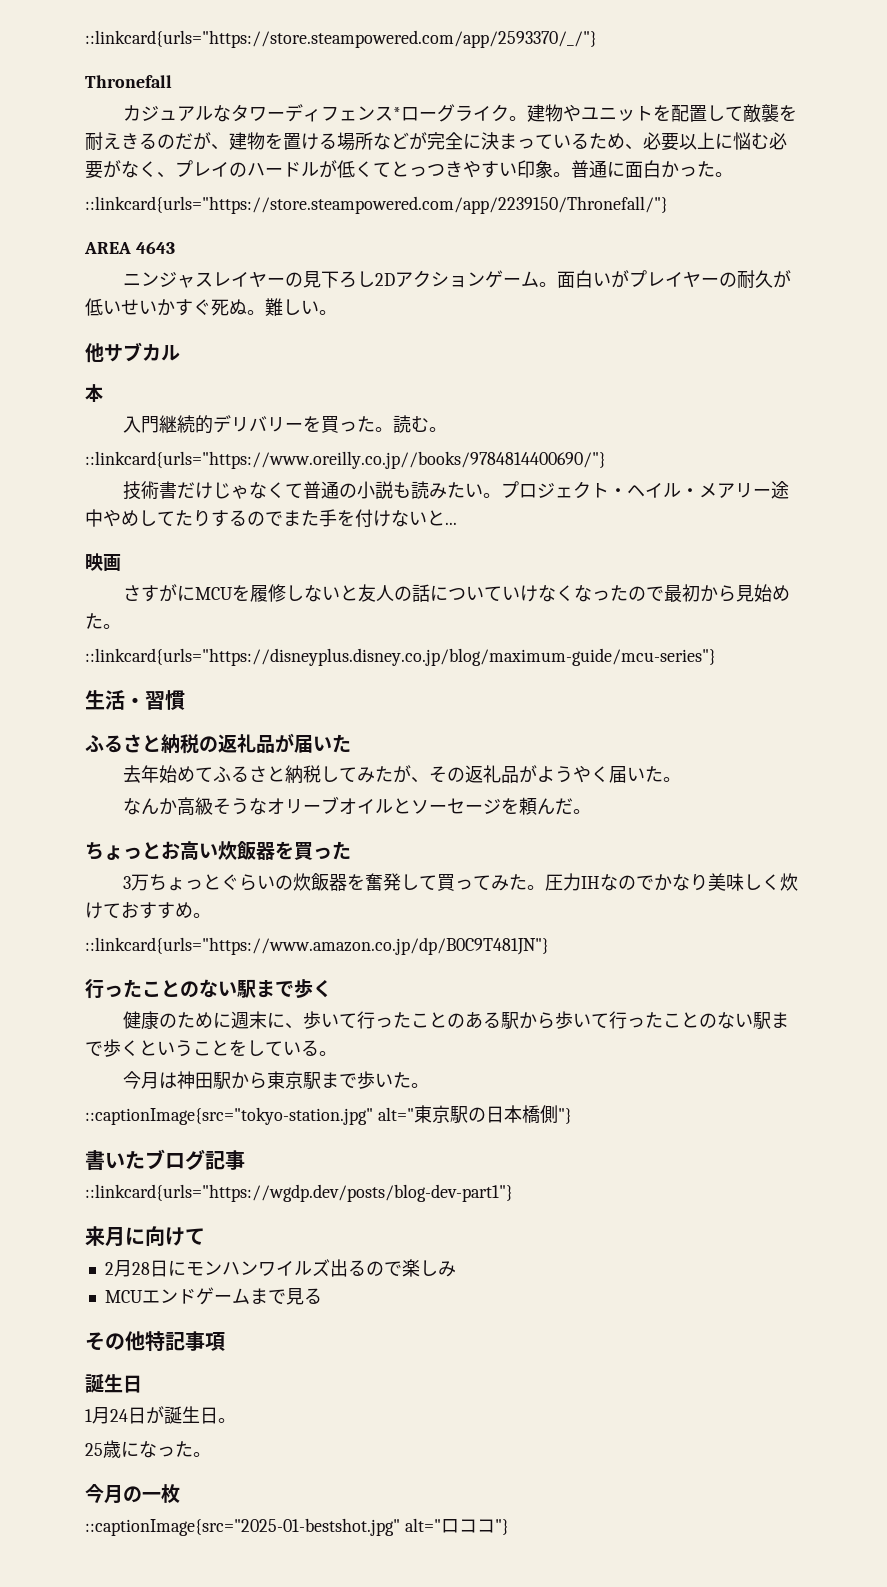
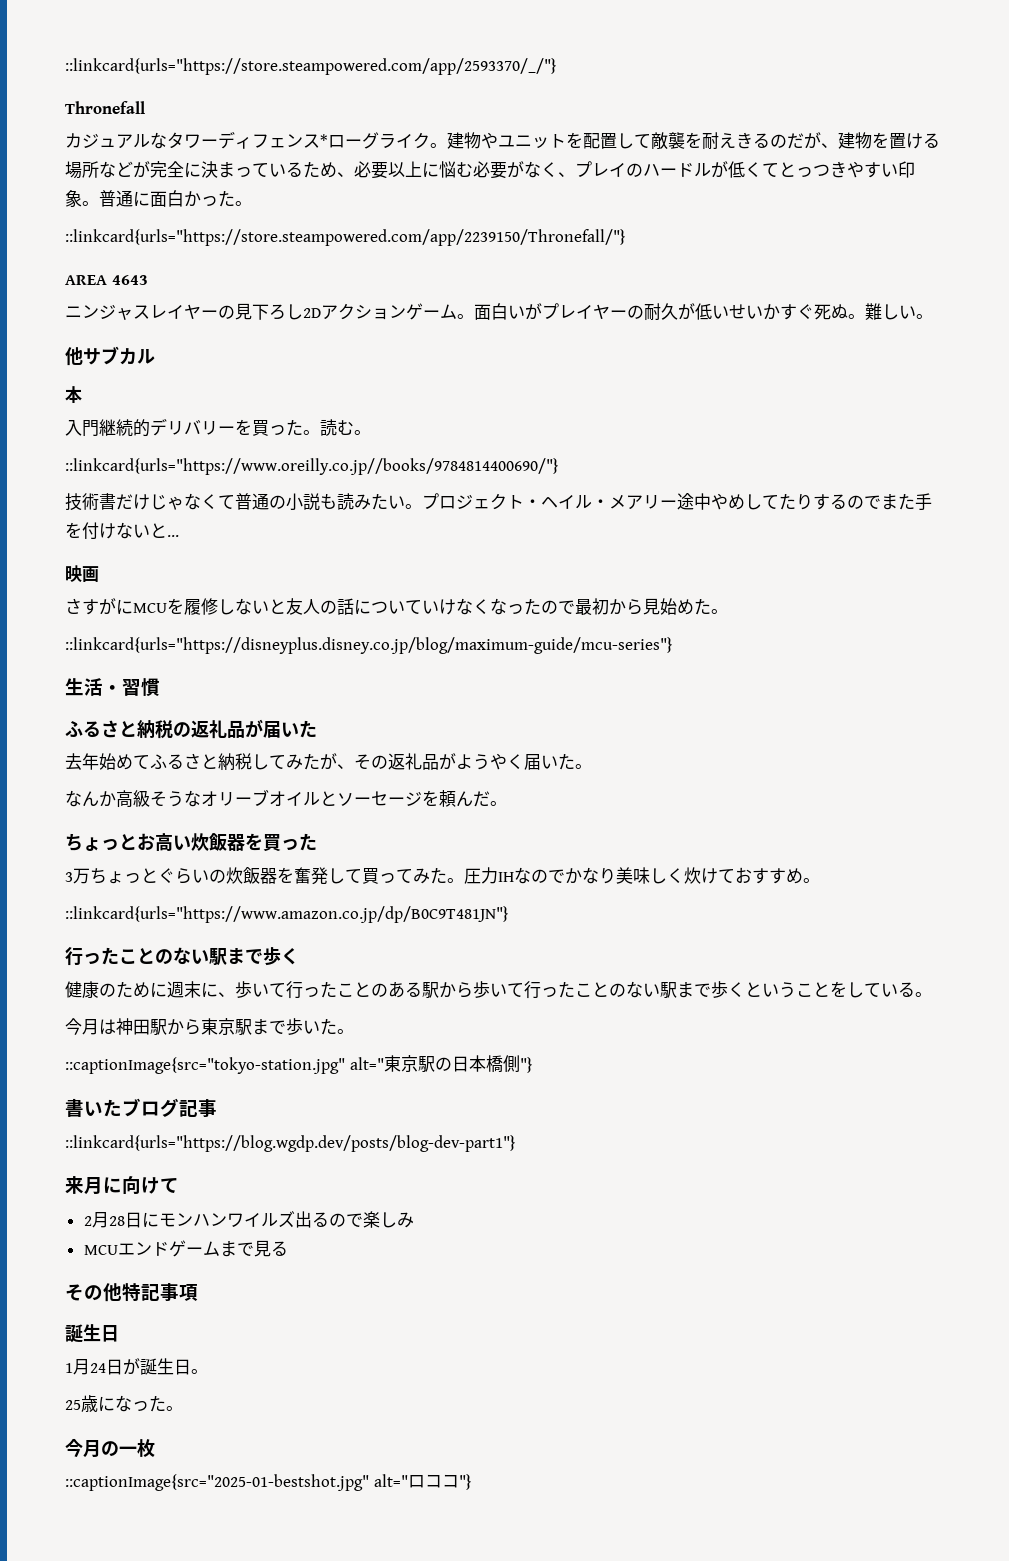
[85,1184,513,1202] ::linkcard{urls="https://wgdp.dev/posts/blog-dev-part1"} -> [65,1135,516,1152] ::linkcard{urls="https://blog.wgdp.dev/posts/blog-dev-part1"}

